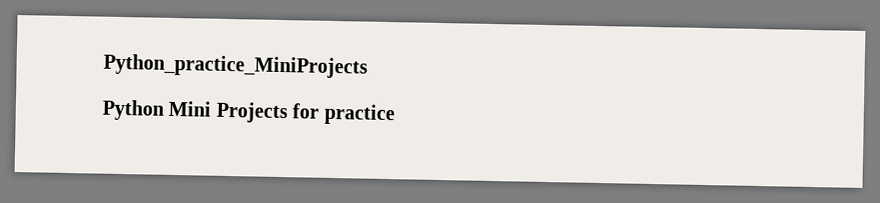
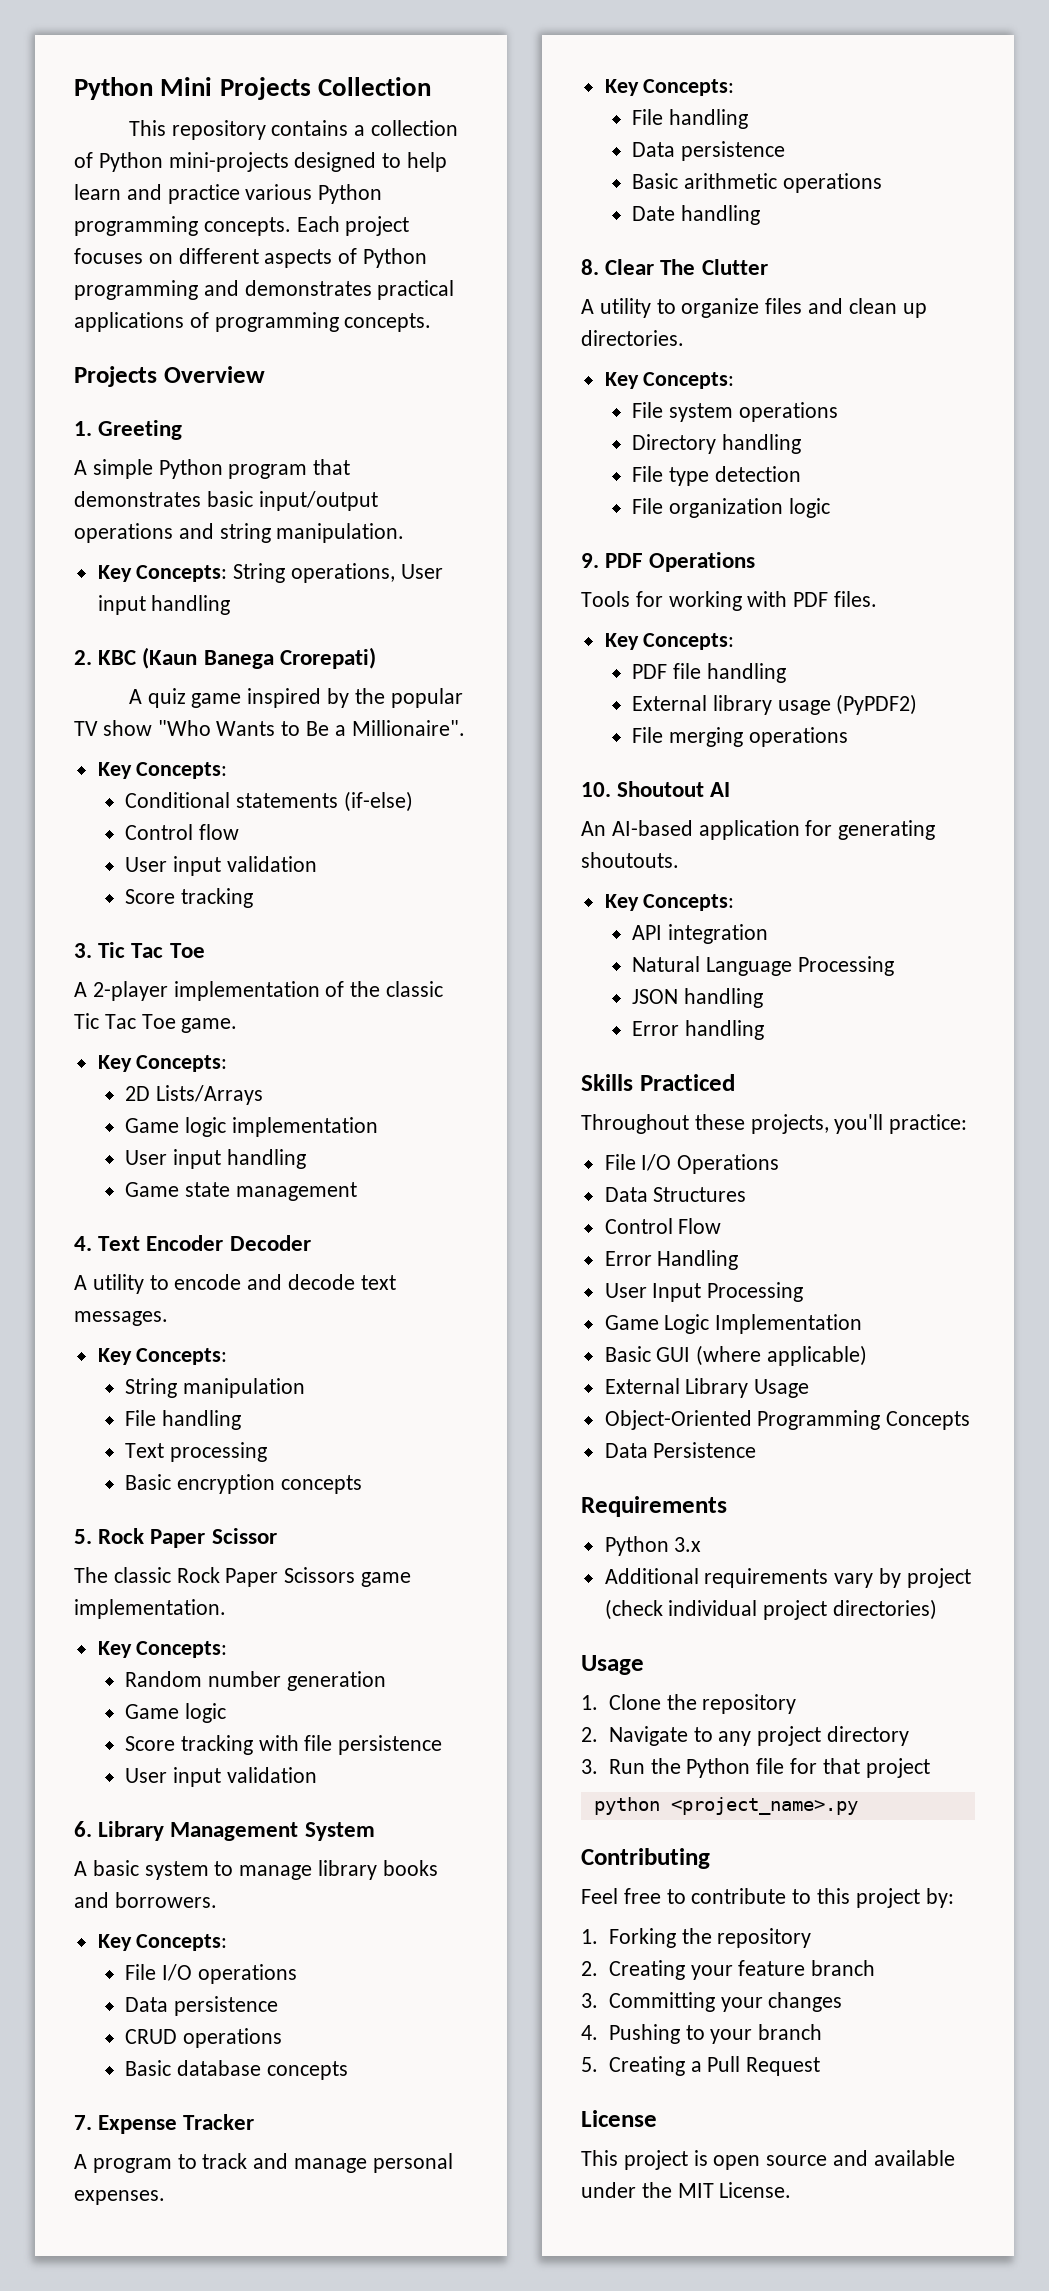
[103,53,368,79] Python_practice_MiniProjects // -> (74, 88) none
[292,103,395,126] for practice -> [317,77,431,96] [128,120,458,140] [74,152,448,172] [74,184,383,204] [74,216,410,236] [74,248,428,268] [74,280,455,300] [74,312,432,332] [74,366,265,387] [74,420,183,440] [74,459,351,479] [74,491,378,511] [74,523,405,543] [97,563,443,583] [97,595,231,615] [74,647,376,669] [128,688,463,708] [74,720,465,736] [97,762,228,779] [125,791,413,812] [125,824,239,840] [125,856,317,876] [125,888,253,908] [74,942,205,958] [74,981,444,1001] [74,1013,238,1033] [97,1055,228,1072] [125,1085,263,1105] [125,1117,378,1137] [125,1149,306,1169] [125,1182,357,1201] [74,1235,311,1251] [74,1274,396,1294] [74,1311,168,1326] [97,1348,228,1365] [125,1378,305,1398] [125,1410,241,1430] [125,1442,267,1462] [125,1474,362,1494] [74,1528,277,1548] [74,1567,412,1587] [74,1599,226,1619] [97,1641,228,1658] [125,1671,386,1691] [125,1703,226,1723] [125,1735,443,1755] [125,1767,317,1787] [74,1821,375,1841] [74,1860,438,1880] [74,1892,217,1908] [97,1934,228,1951] [125,1964,297,1984] [125,1996,278,2016] [125,2028,282,2048] [125,2060,348,2080] [74,2114,255,2134] [74,2153,453,2173] [74,2190,165,2205] [604,79,735,96] [632,109,748,129] [632,141,785,161] [632,173,882,193] [632,205,760,225] [581,259,768,275] [581,298,927,318] [581,330,684,346] [604,372,735,389] [632,402,838,422] [632,434,801,454] [632,466,801,486] [632,498,830,518] [581,552,756,572] [581,591,878,611] [604,633,735,650] [632,663,786,683] [632,694,918,715] [632,727,848,747] [581,781,731,797] [581,820,936,840] [581,852,679,868] [604,894,735,911] [632,924,768,944] [632,956,894,976] [632,988,763,1008] [632,1020,764,1040] [581,1074,735,1091] [581,1114,968,1134] [604,1154,780,1174] [604,1187,747,1202] [604,1218,722,1234] [604,1250,739,1270] [604,1282,804,1302] [604,1314,863,1334] [604,1345,868,1366] [604,1378,810,1398] [604,1410,971,1430] [604,1442,757,1458] [581,1496,727,1517] [604,1536,702,1556] [604,1568,971,1588] [604,1599,938,1620] [581,1655,644,1675] [581,1694,797,1714] [581,1726,909,1746] [581,1758,930,1778] [593,1797,858,1815] [581,1848,710,1869] [581,1888,954,1908] [581,1928,812,1948] [581,1960,876,1980] [581,1992,843,2012] [581,2024,823,2044] [581,2056,821,2076] [581,2110,657,2127] [581,2150,955,2170] [581,2182,792,2198] Collection // This repository contains a collection of Python mini-projects designed to help learn and practice various Python programming concepts. Each project focuses on different aspects of Python programming and demonstrates practical applications of programming concepts. // Projects Overview // 1. Greeting // A simple Python program that demonstrates basic input/output operations and string manipulation. // Key Concepts: String operations, User input handling // 2. KBC (Kaun Banega Crorepati) // A quiz game inspired by the popular TV show "Who Wants to Be a Millionaire". // Key Concepts: // Conditional statements (if-else) // Control flow // User input validation // Score tracking // 3. Tic Tac Toe // A 2-player implementation of the classic Tic Tac Toe game. // Key Concepts: // 2D Lists/Arrays // Game logic implementation // User input handling // Game state management // 4. Text Encoder Decoder // A utility to encode and decode text messages. // Key Concepts: // String manipulation // File handling // Text processing // Basic encryption concepts // 5. Rock Paper Scissor // The classic Rock Paper Scissors game implementation. // Key Concepts: // Random number generation // Game logic // Score tracking with file persistence // User input validation // 6. Library Management System // A basic system to manage library books and borrowers. // Key Concepts: // File I/O operations // Data persistence // CRUD operations // Basic database concepts // 7. Expense Tracker // A program to track and manage personal expenses. // Key Concepts: // File handling // Data persistence // Basic arithmetic operations // Date handling // 8. Clear The Clutter // A utility to organize files and clean up directories. // Key Concepts: // File system operations // Directory handling // File type detection // File organization logic // 9. PDF Operations // Tools for working with PDF files. // Key Concepts: // PDF file handling // External library usage (PyPDF2) // File merging operations // 10. Shoutout AI // An AI-based application for generating shoutouts. // Key Concepts: // API integration // Natural Language Processing // JSON handling // Error handling // Skills Practiced // Throughout these projects, you'll practice: // File I/O Operations // Data Structures // Control Flow // Error Handling // User Input Processing // Game Logic Implementation // Basic GUI (where applicable) // External Library Usage // Object-Oriented Programming Concepts // Data Persistence // Requirements // Python 3.x // Additional requirements vary by project (check individual project directories) // Usage // 1. Clone the repository // 2. Navigate to any project directory // 3. Run the Python file for that project // python <project_name>.py // Contributing // Feel free to contribute to this project by: // 1. Forking the repository // 2. Creating your feature branch // 3. Committing your changes // 4. Pushing to your branch // 5. Creating a Pull Request // License // This project is open source and available under the MIT License.

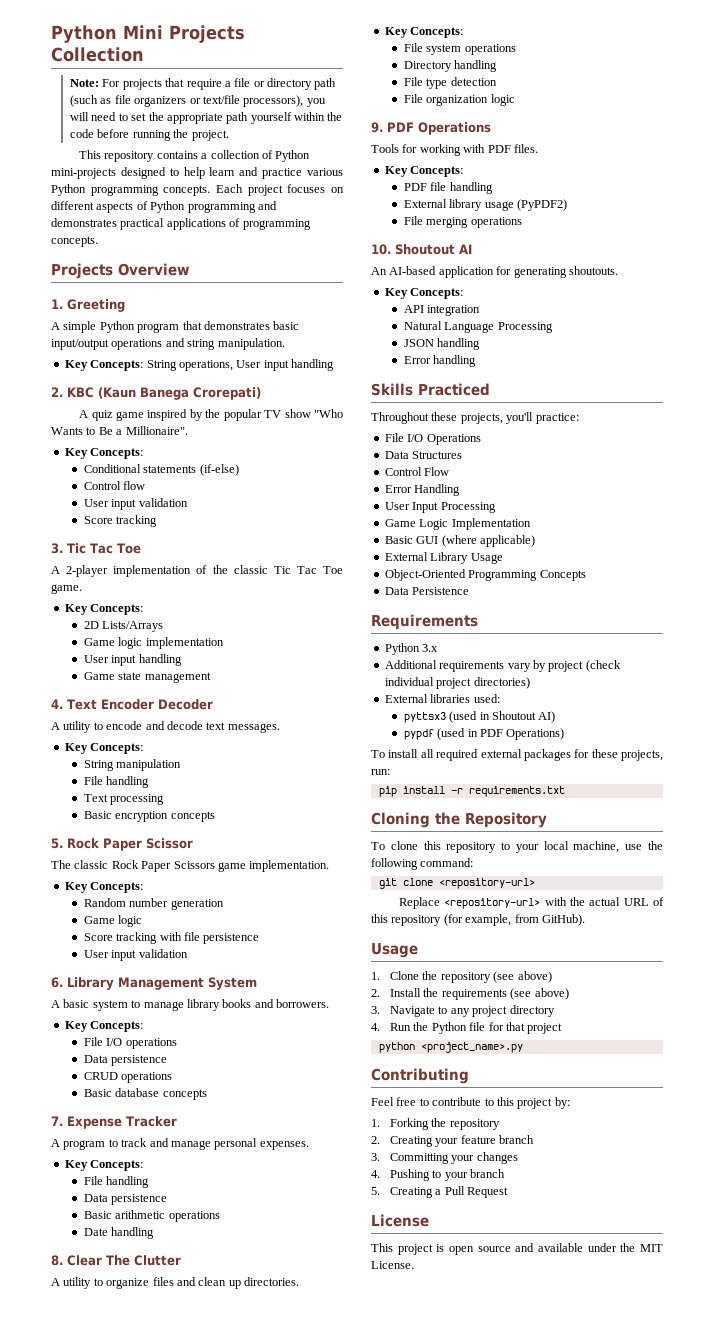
(431, 86) none -> [69,78,337,90] [69,95,326,107] [69,112,343,124] [69,129,229,141] // Note: For projects that require a file or directory path (such as file organizers or text/file processors), you will need to set the appropriate path yourself within the code before running the project.
(938, 1609) none -> [384,694,500,703] [403,711,556,723] [403,728,565,740] [371,749,663,761] [371,769,390,775] [378,786,565,797] [371,812,547,828] [371,841,663,853] [371,858,474,870] [378,878,535,889] [399,897,664,909] [371,914,585,926] // External libraries used: // pyttsx3 (used in Shoutout AI) // pypdf (used in PDF Operations) // To install all required external packages for these projects, run: // pip install -r requirements.txt // Cloning the Repository // To clone this repository to your local machine, use the following command: // git clone <repository-url> // Replace <repository-url> with the actual URL of this repository (for example, from GitHub).
[581,1727,598,1742] // 2. -> [493,971,552,983] [371,988,569,1000] [371,1006,380,1014] (see above) // 2. Install the requirements (see above) // 3.
[581,1759,598,1774] 3. -> [371,1023,380,1031] 4.

